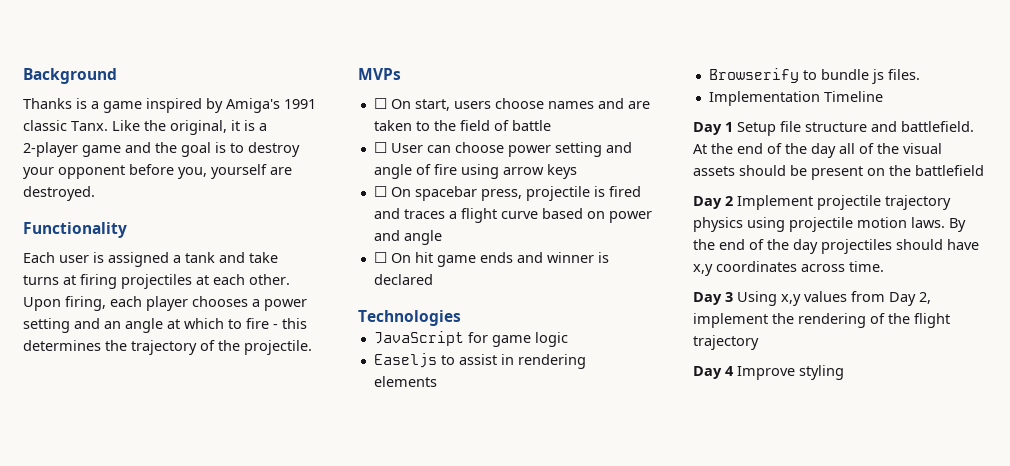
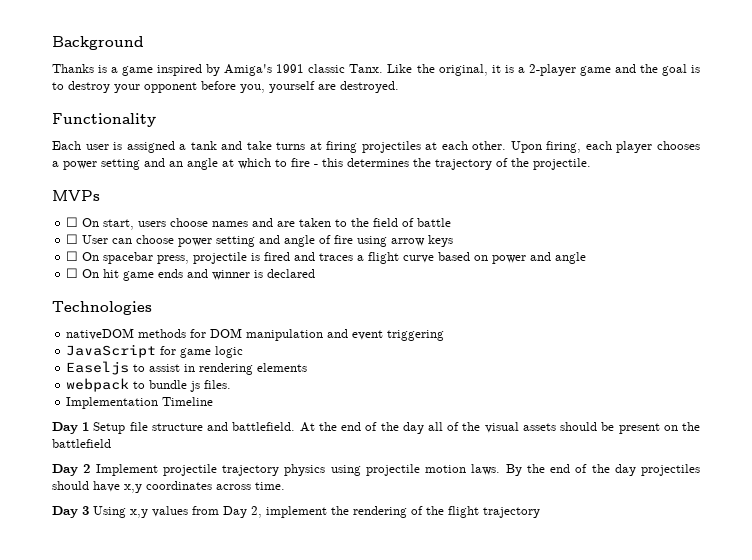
(461, 318) none -> [66,328,445,341] // nativeDOM methods for DOM manipulation and event triggering
[708,68,799,83] Browserify -> [66,378,130,392] webpack
[693,365,844,380] // Day 4 Improve styling -> (540, 512) none

